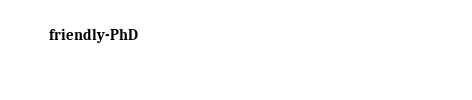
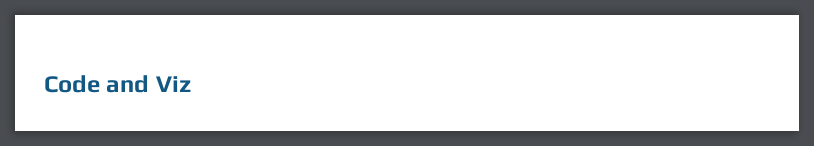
[49,28,138,43] friendly-PhD -> [44,75,191,93] Code and Viz

